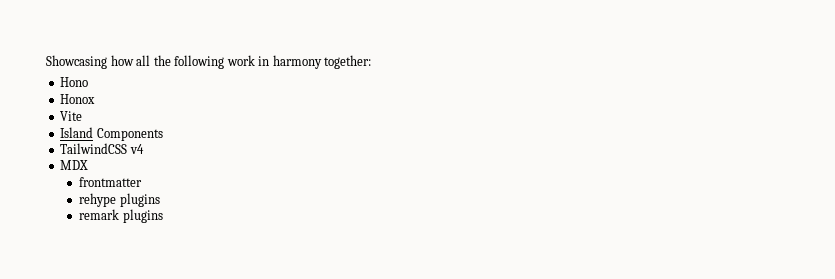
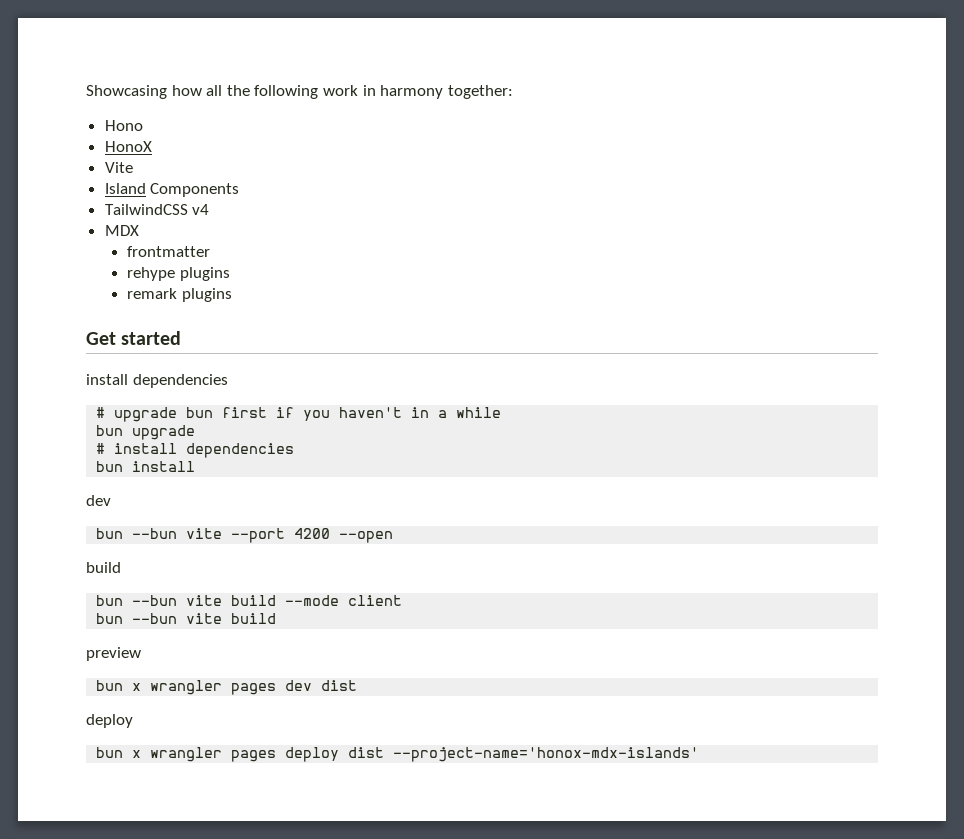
[60,94,96,104] Honox -> [104,141,152,152] HonoX
(163, 216) none -> [86,331,182,345] [86,374,228,388] [96,407,502,422] [96,425,196,440] [96,443,295,458] [96,461,196,472] [86,495,111,506] [96,528,394,543] [86,562,121,573] [96,595,403,606] [96,613,277,624] [86,647,141,661] [96,680,358,695] [86,714,133,728] [96,747,700,762] // Get started // install dependencies // # upgrade bun first if you haven't in a while // bun upgrade // # install dependencies // bun install // dev // bun --bun vite --port 4200 --open // build // bun --bun vite build --mode client // bun --bun vite build // preview // bun x wrangler pages dev dist // deploy // bun x wrangler pages deploy dist --project-name='honox-mdx-islands'

